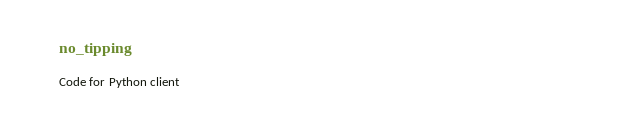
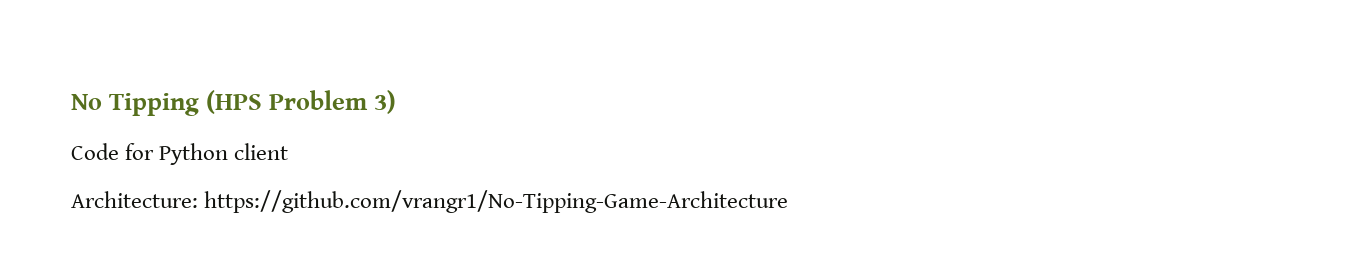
[59,43,132,56] no_tipping -> [71,90,397,116] No Tipping (HPS Problem 3)
(181, 81) none -> [71,190,789,213] // Architecture: https://github.com/vrangr1/No-Tipping-Game-Architecture

